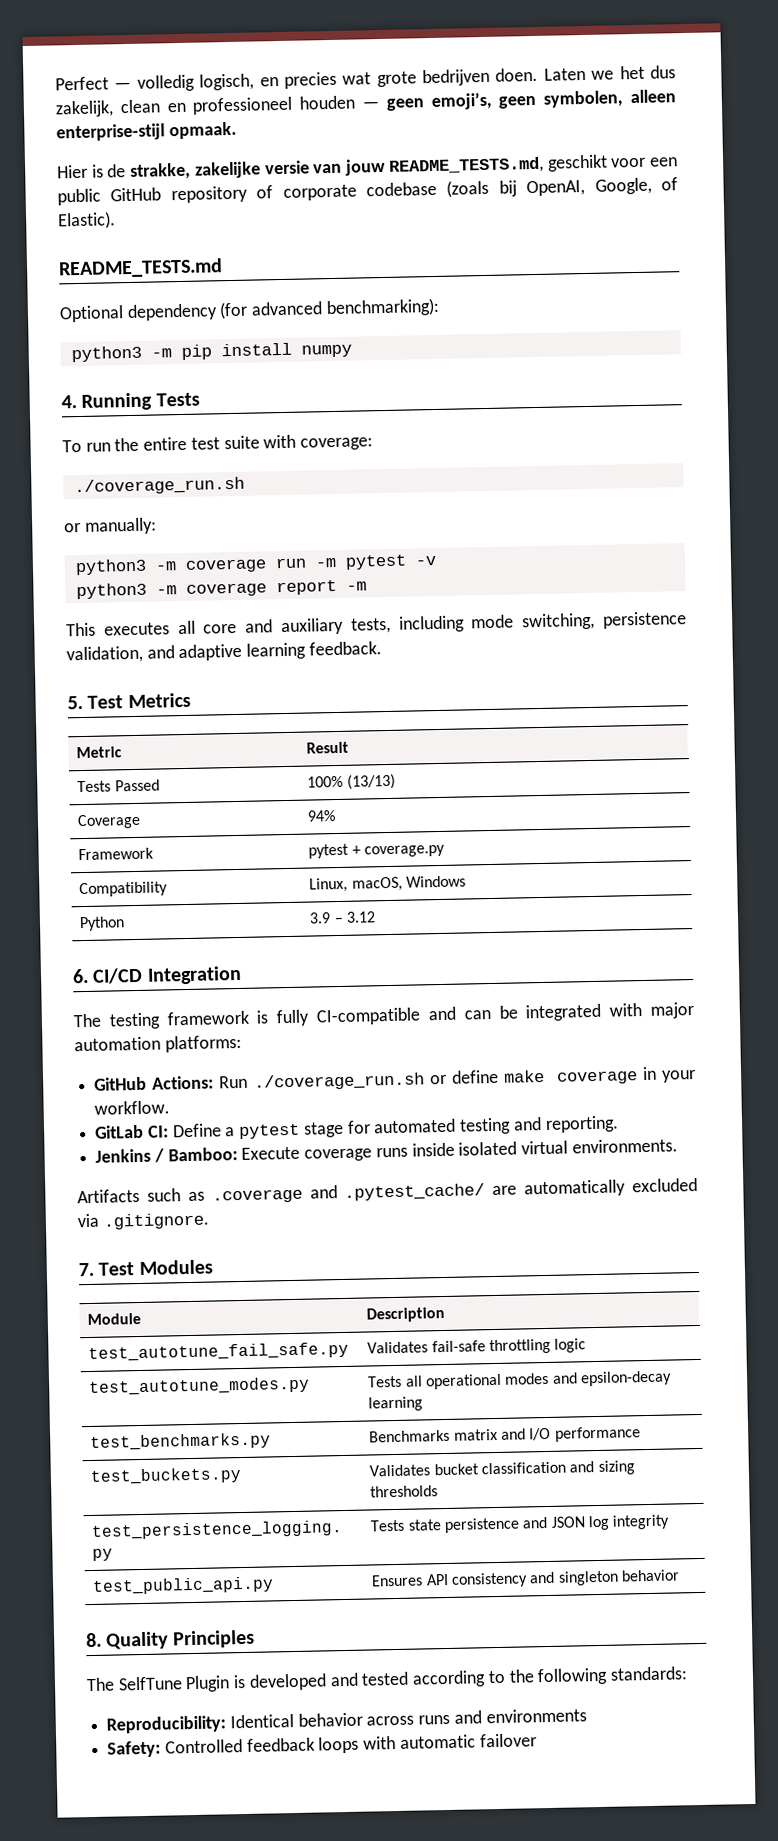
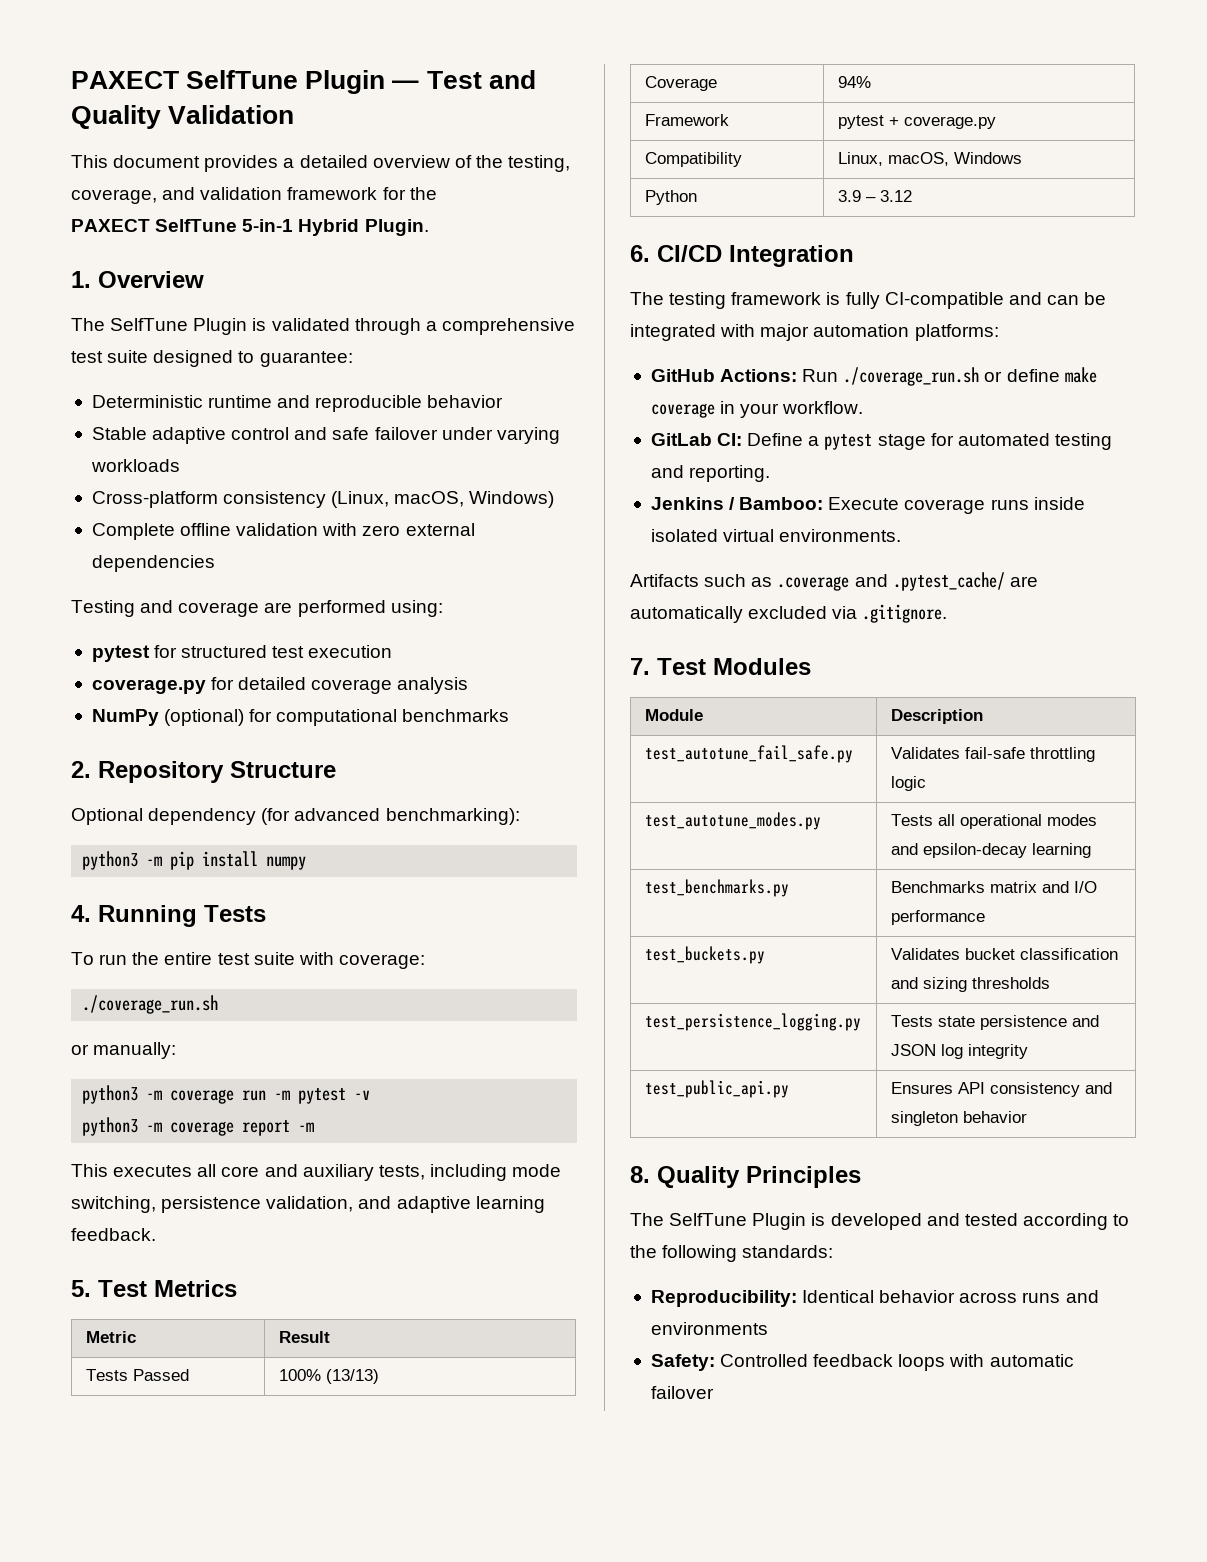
[55,65,677,92] [55,89,676,118] [56,121,237,142] [57,154,679,180] [57,177,678,206] [57,211,116,230] [58,258,223,279] Perfect — volledig logisch, en precies wat grote bedrijven doen. Laten we het dus zakelijk, clean en professioneel houden — geen emoji’s, geen symbolen, alleen enterprise-stijl opmaak. // Hier is de strakke, zakelijke versie van jouw README_TESTS.md, geschikt voor een public GitHub repository of corporate codebase (zoals bij OpenAI, Google, of Elastic). // README_TESTS.md -> [71,70,536,94] [71,105,295,129] [71,155,571,172] [71,187,437,204] [71,219,429,236] [71,271,204,288] [71,318,575,335] [71,350,353,367] [91,395,504,412] [91,427,560,444] [90,459,180,472] [91,491,555,508] [91,523,475,540] [91,555,215,572] [71,600,443,617] [91,645,393,662] [91,677,469,694] [91,709,510,726] [71,761,336,783] PAXECT SelfTune Plugin — Test and Quality Validation // This document provides a detailed overview of the testing, coverage, and validation framework for the // PAXECT SelfTune 5-in-1 Hybrid Plugin. // 1. Overview // The SelfTune Plugin is validated through a comprehensive test suite designed to guarantee: // Deterministic runtime and reproducible behavior // Stable adaptive control and safe failover under varying workloads // Cross-platform consistency (Linux, macOS, Windows) // Complete offline validation with zero external dependencies // Testing and coverage are performed using: // pytest for structured test execution // coverage.py for detailed coverage analysis // NumPy (optional) for computational benchmarks // 2. Repository Structure

